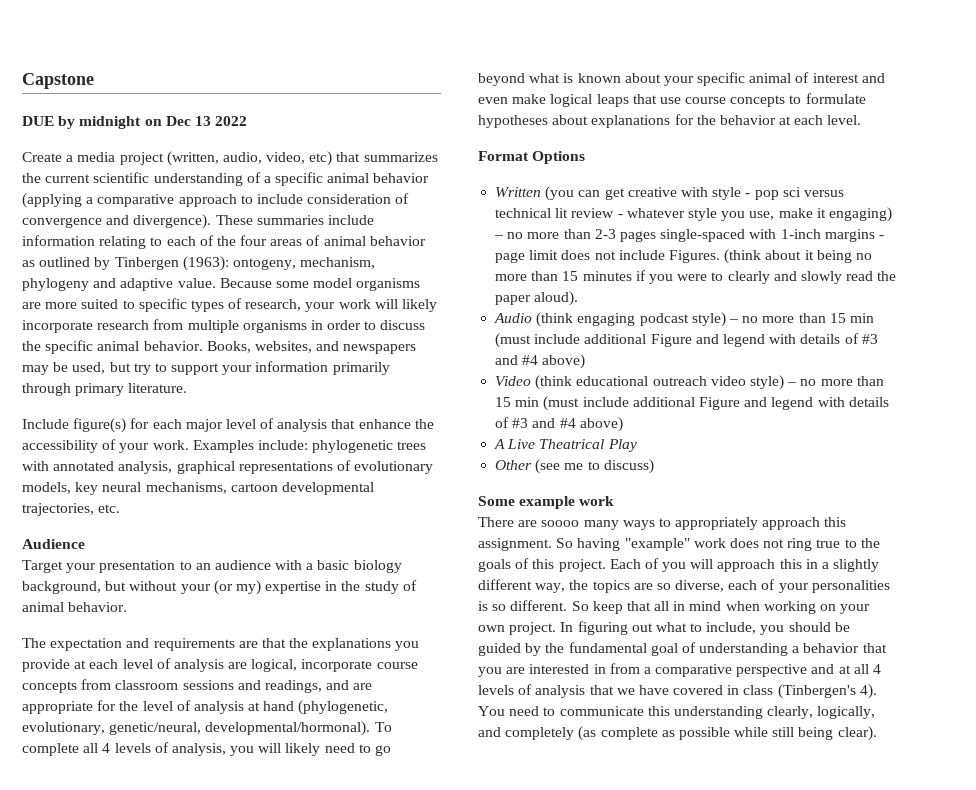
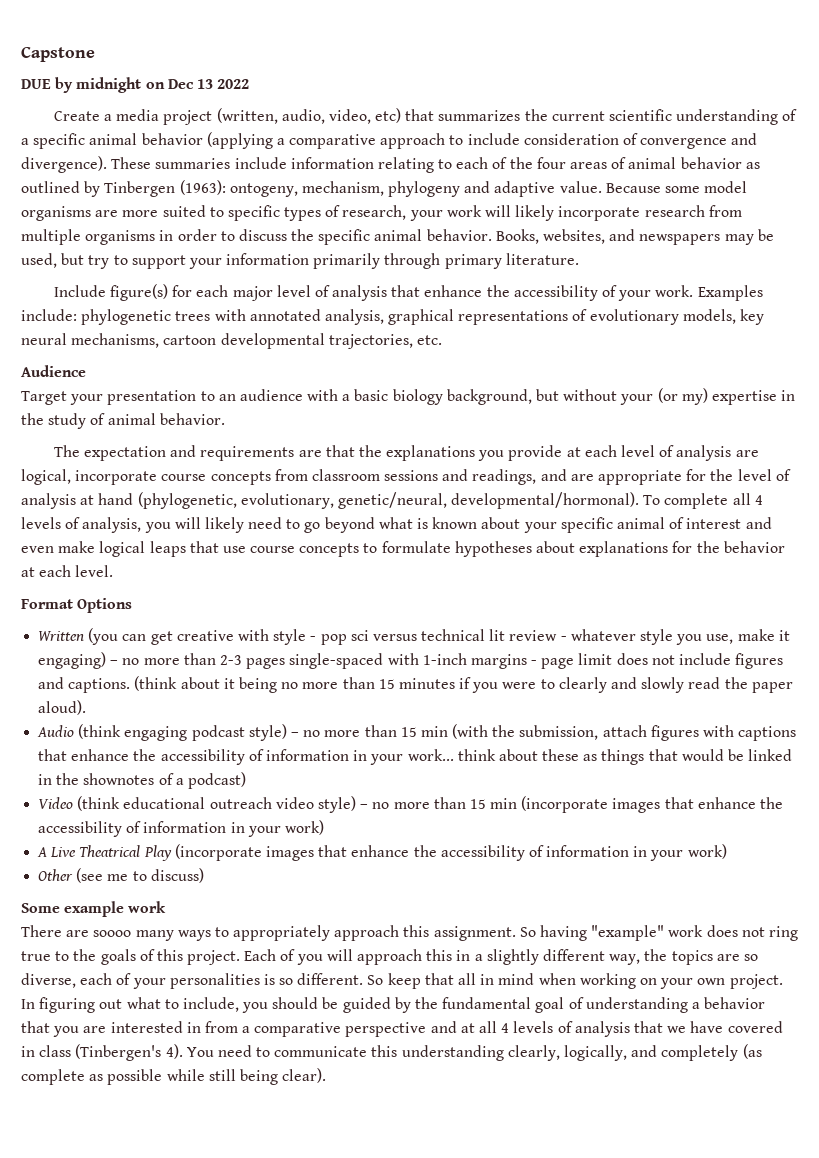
[668,250,720,263] Figures. -> [735,653,784,669] [38,677,131,693] figures and captions.
[495,333,878,348] [495,354,586,369] (must include additional Figure and legend with details of #3 and #4 above) -> [452,724,797,741] [38,749,793,765] [38,772,246,789] (with the submission, attach figures with captions that enhance the accessibility of information in your work... think about these as things that would be linked in the shownotes of a podcast)
[543,396,889,411] [495,417,623,432] [494,439,637,452] (must include additional Figure and legend with details of #3 and #4 above) // A Live Theatrical Play -> [521,796,784,813] [38,820,324,837] [37,844,727,861] (incorporate images that enhance the accessibility of information in your work) // A Live Theatrical Play (incorporate images that enhance the accessibility of information in your work)

